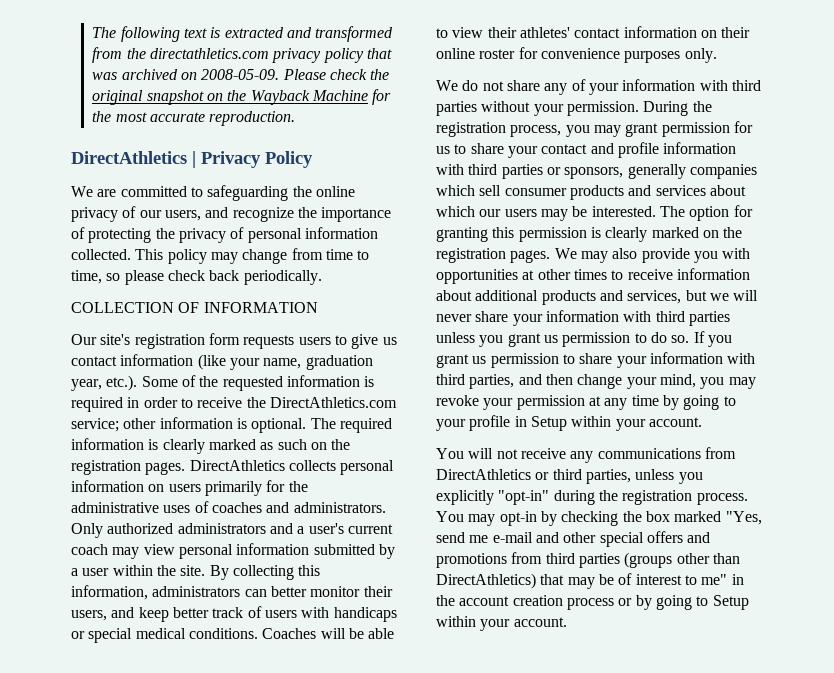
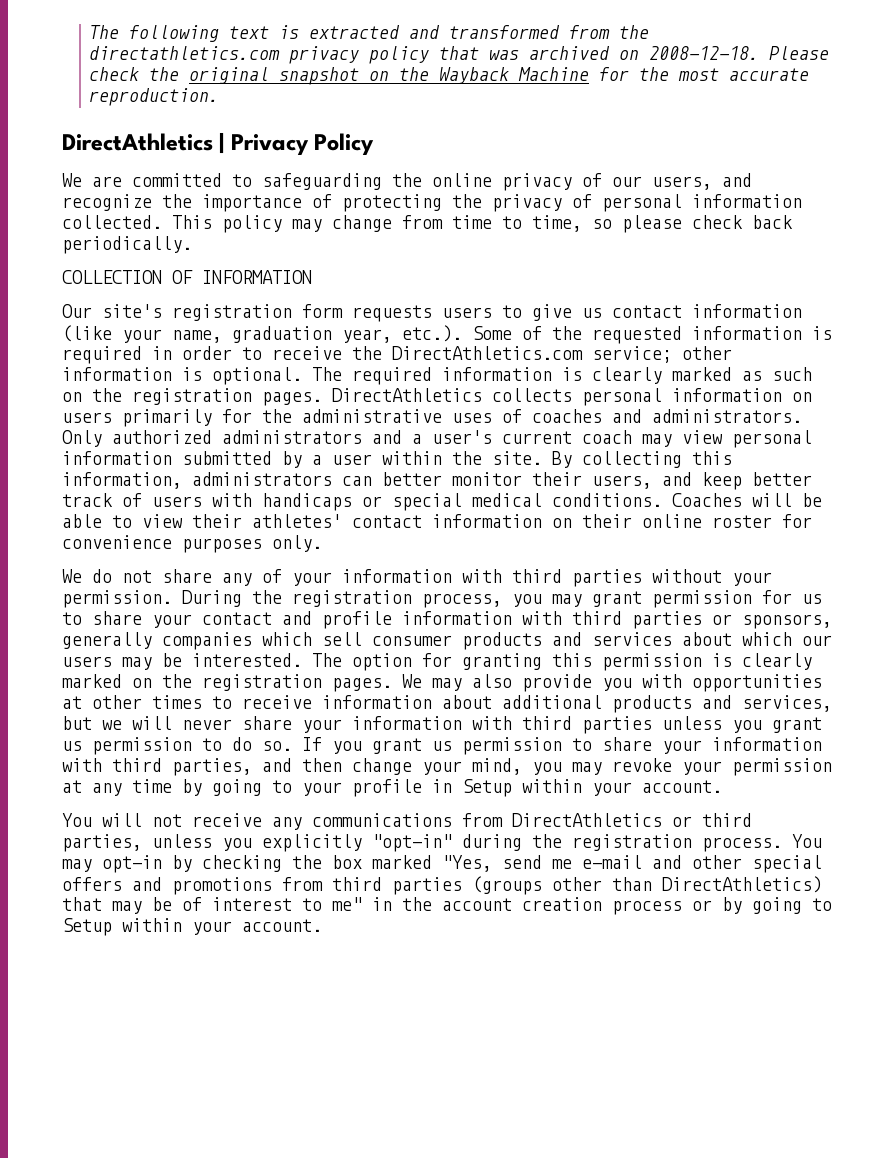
[201,69,280,80] 2008-05-09. -> [649,46,760,60] 2008-12-18.

